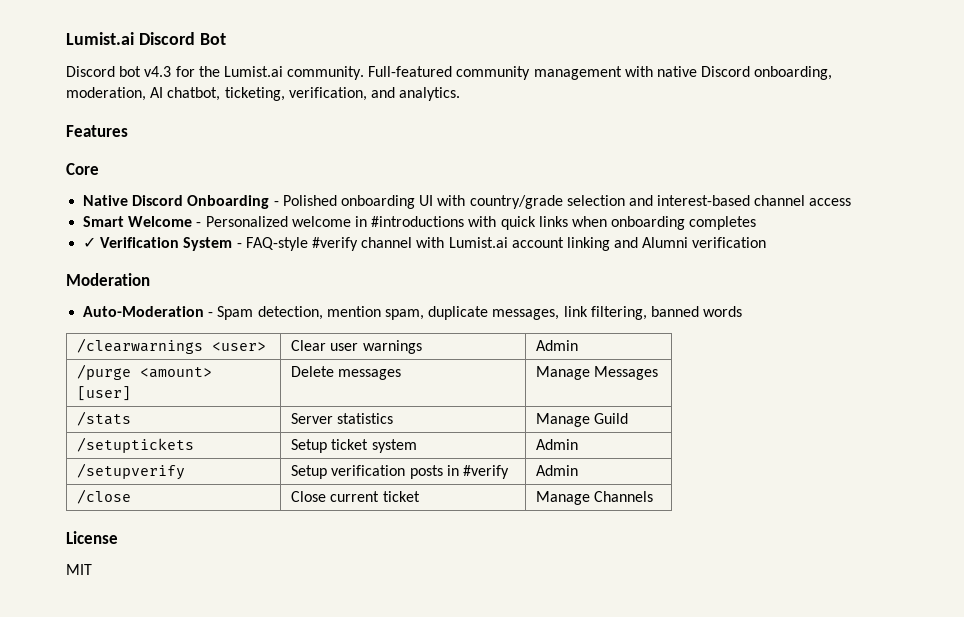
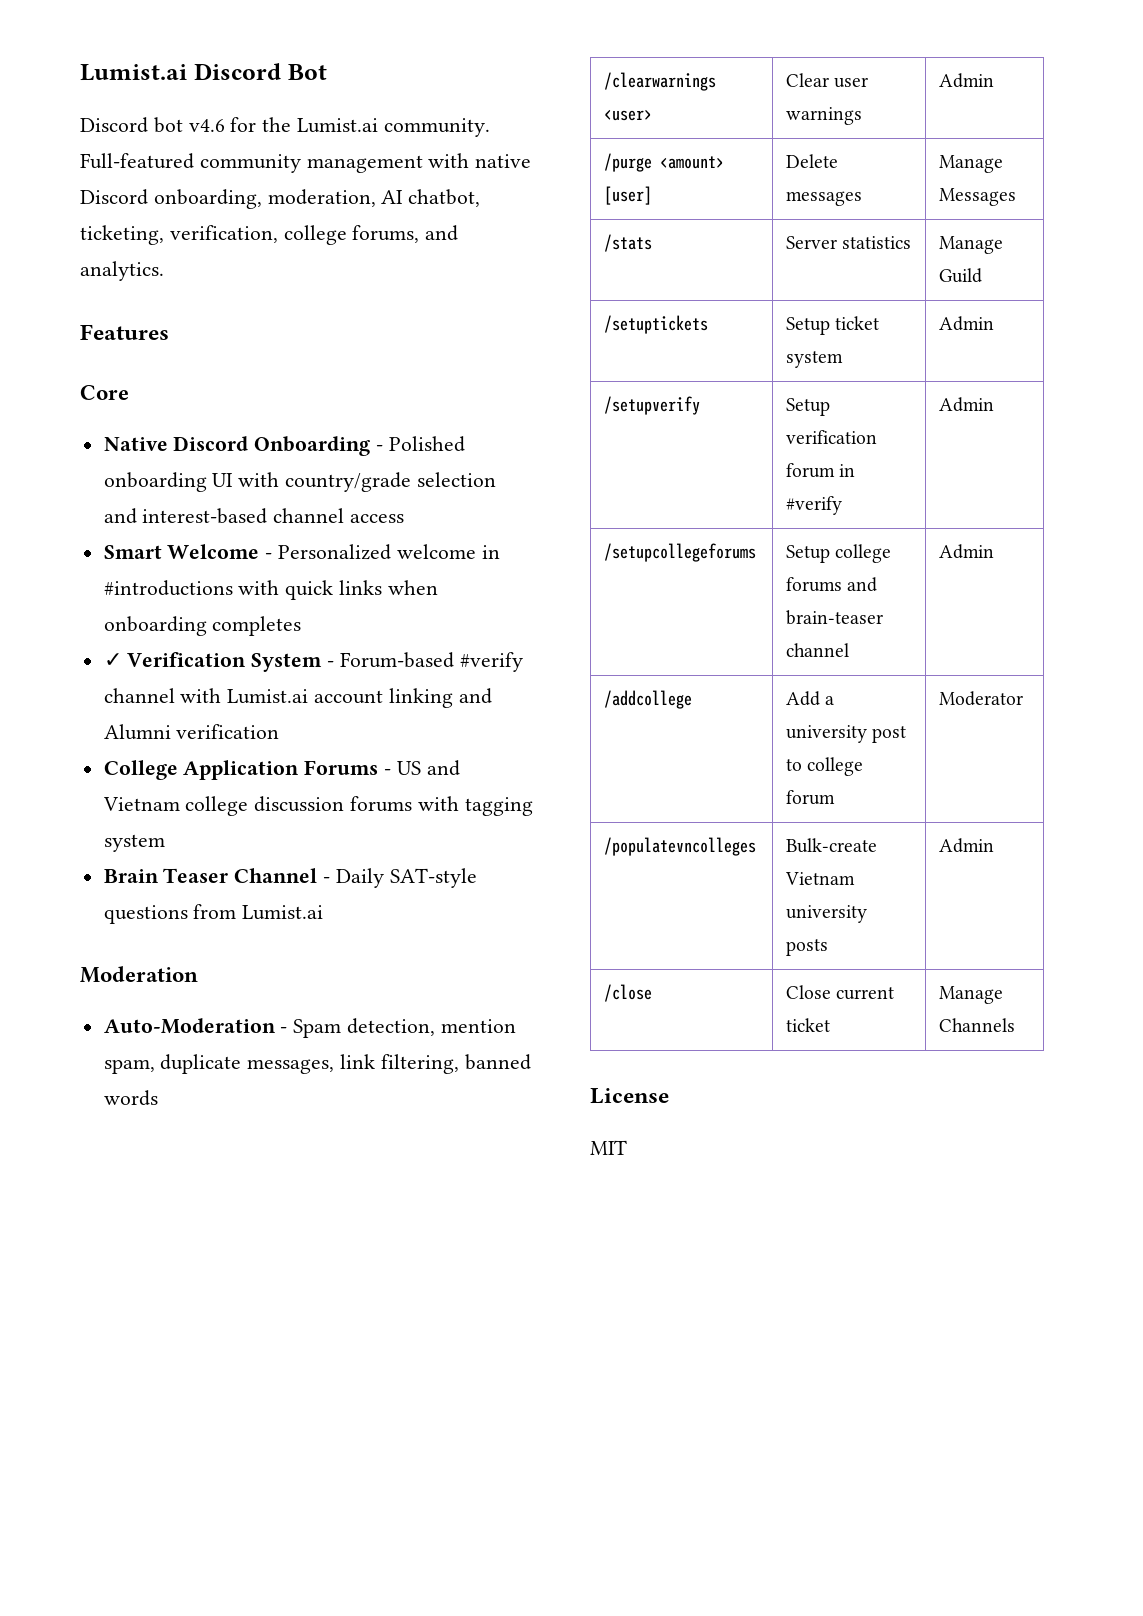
[144,66,172,77] v4.3 -> [188,119,225,132] v4.6
(367, 94) none -> [283,225,420,245] college forums,
[245,237,308,251] FAQ-style -> [339,652,454,668] Forum-based
(767, 242) none -> [103,760,460,780] [102,796,533,816] [103,834,165,852] [103,868,477,888] [103,904,324,924] // College Application Forums - US and Vietnam college discussion forums with tagging system // Brain Teaser Channel - Daily SAT-style questions from Lumist.ai
[409,465,443,479] posts -> [785,463,835,478] forum
(579, 470) none -> [603,543,756,562] [785,544,892,563] [785,577,878,592] [785,610,883,625] [785,643,849,657] [938,544,994,559] [603,690,692,709] [785,691,835,706] [785,725,907,743] [785,757,864,776] [785,790,835,805] [938,691,1023,706] [603,837,756,856] [785,838,877,853] [784,872,855,885] [785,905,867,923] [785,939,828,956] [938,838,994,853] // /setupcollegeforums | Setup college forums and brain-teaser channel | Admin // /addcollege | Add a university post to college forum | Moderator // /populatevncolleges | Bulk-create Vietnam university posts | Admin

